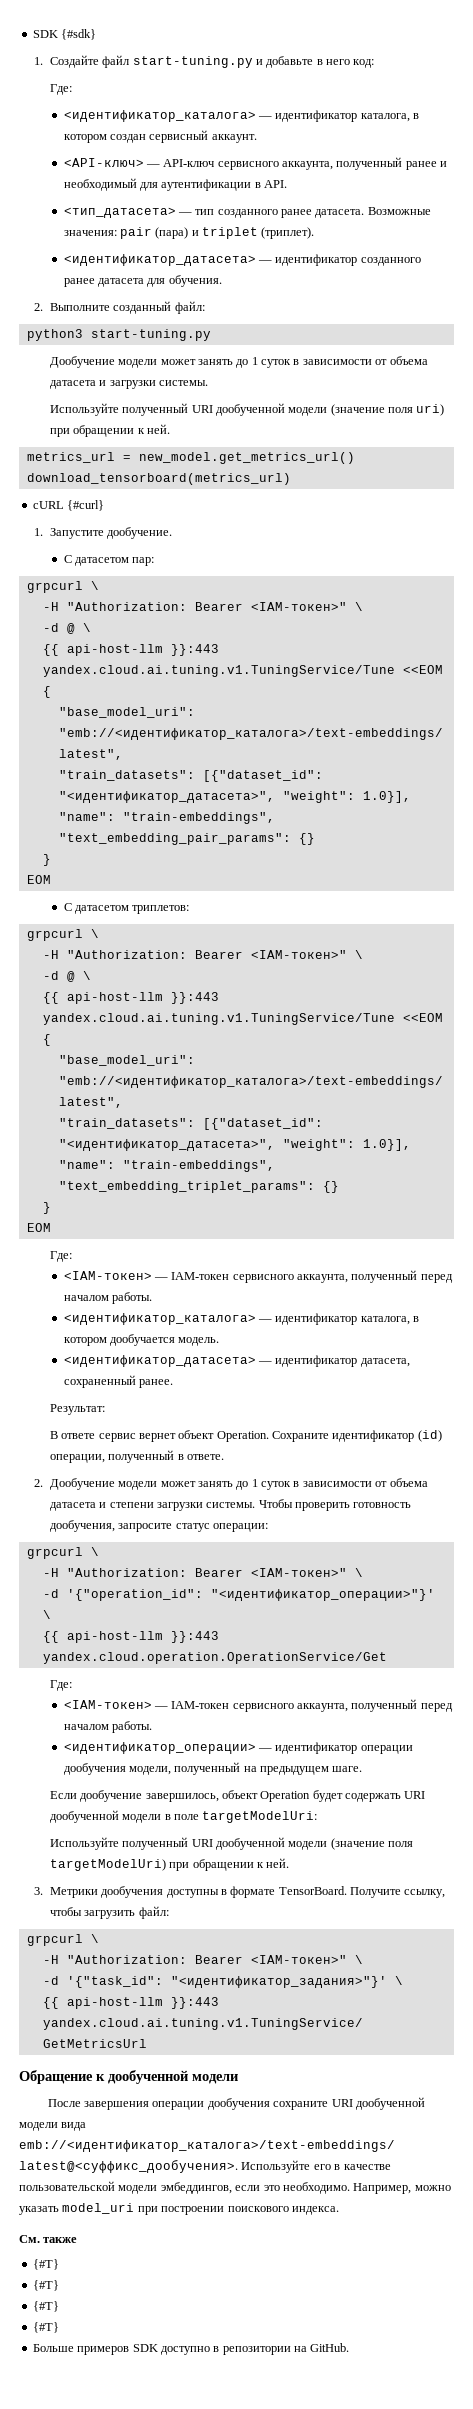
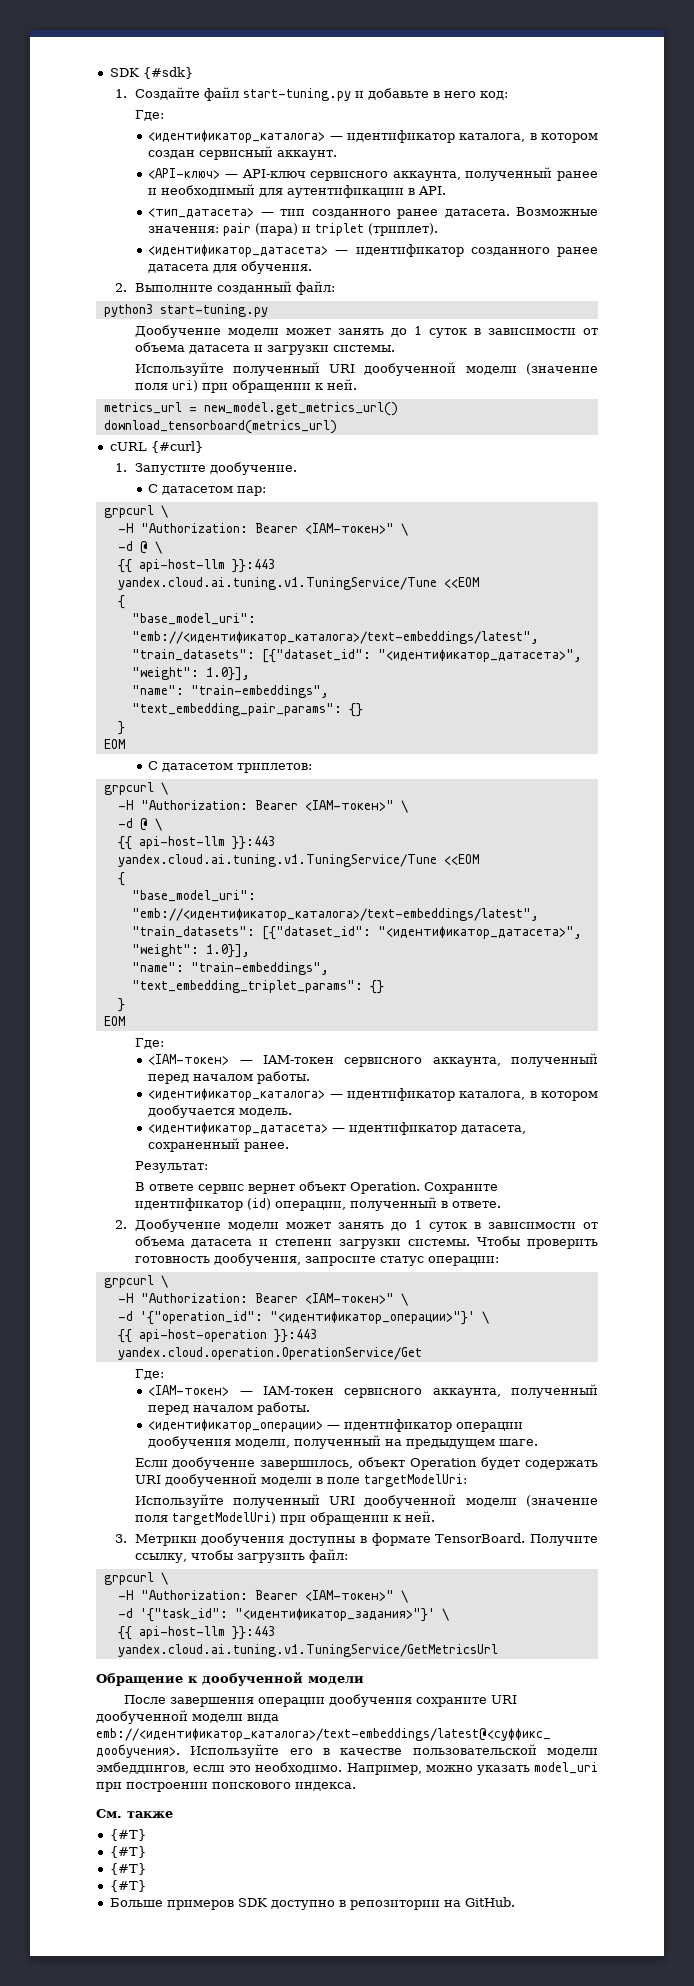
[66,1631,163,1643] api-host-llm -> [138,1329,267,1342] api-host-operation

